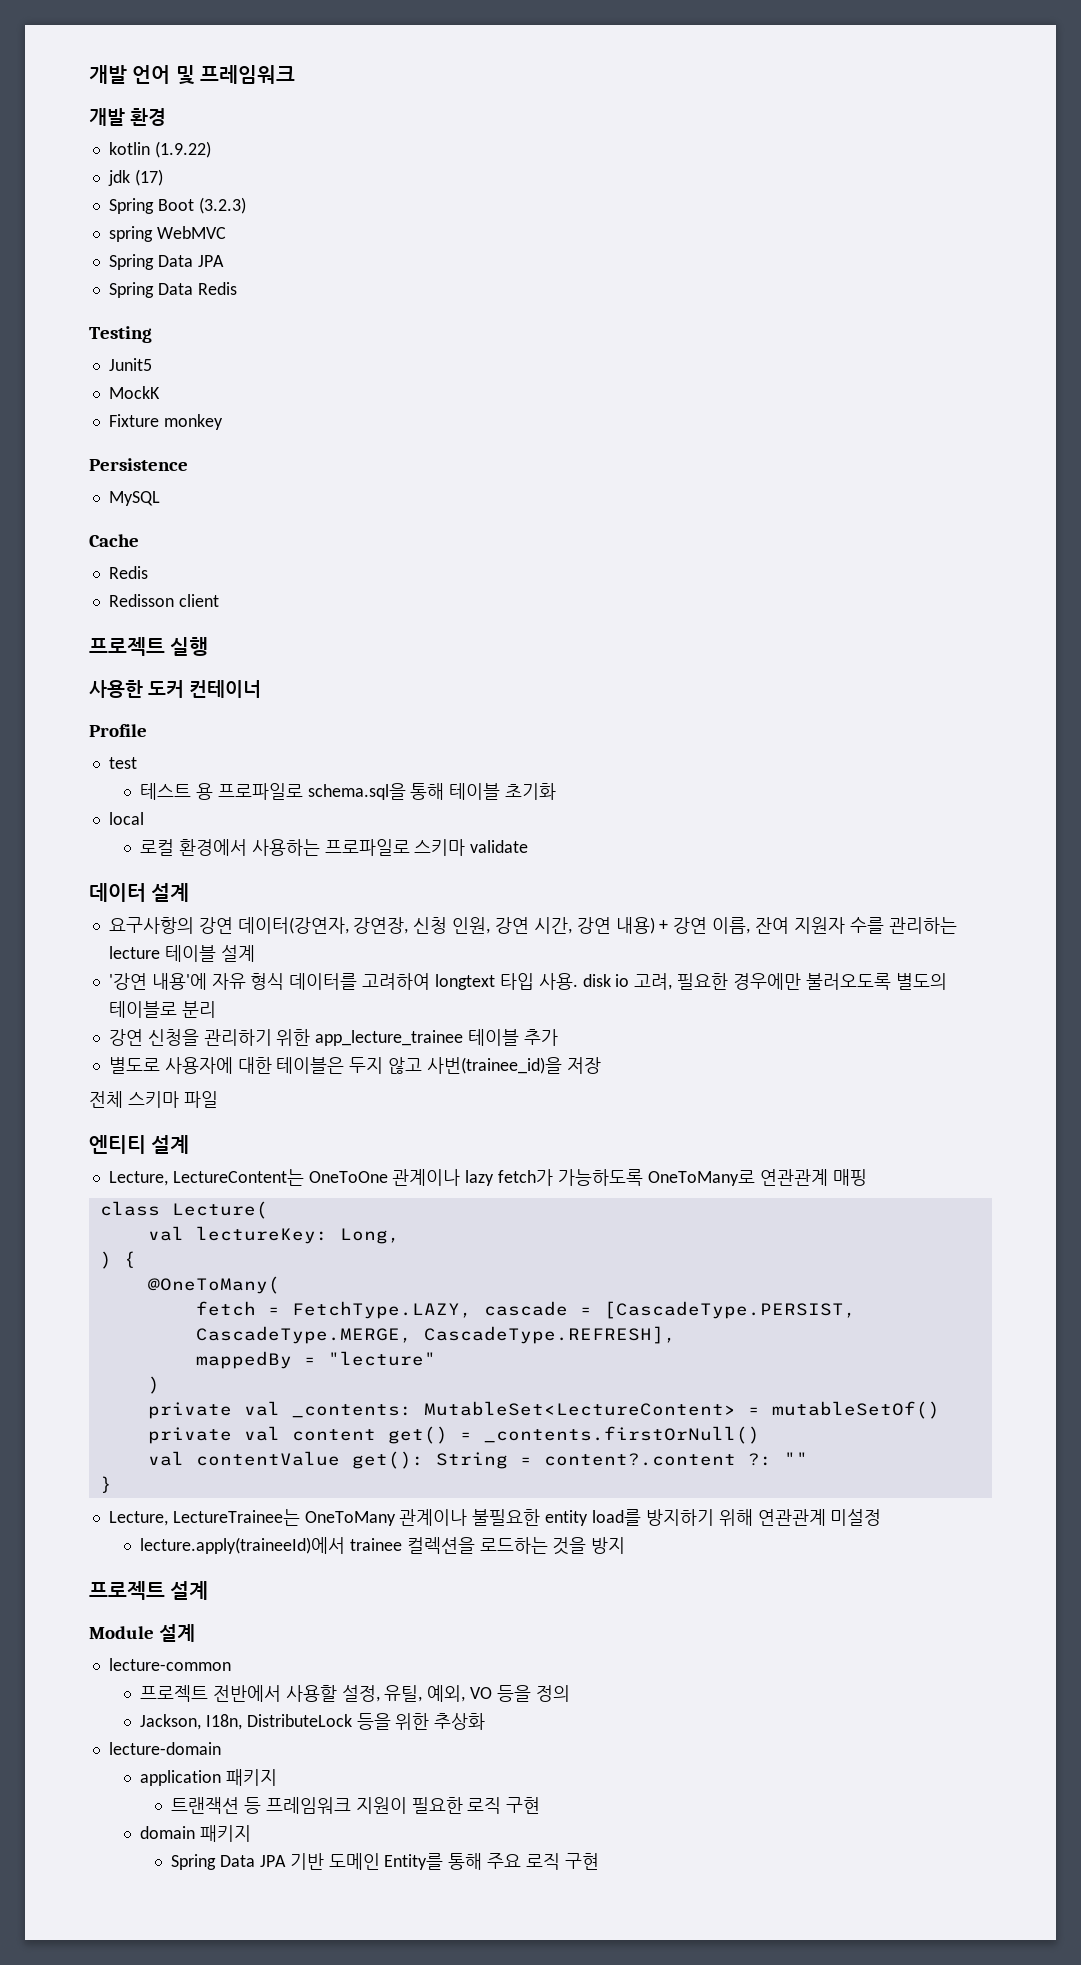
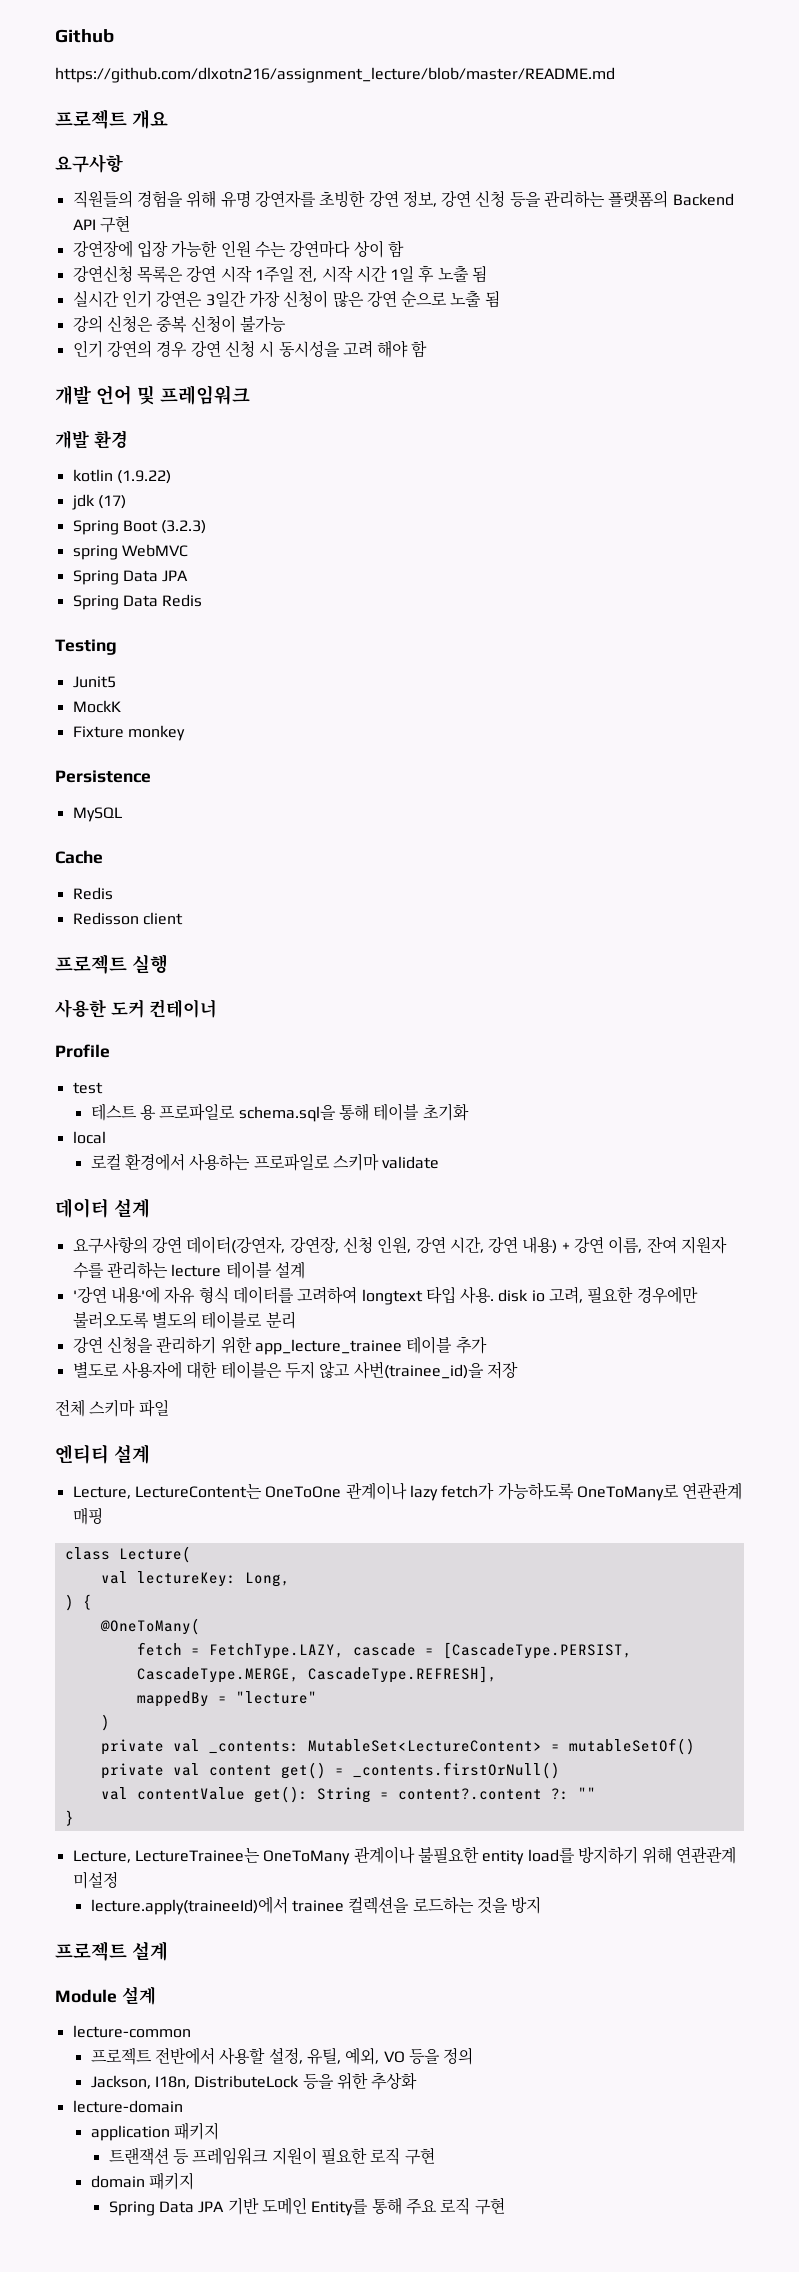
(89, 74) none -> [55,29,114,43] [55,67,615,83] [55,109,168,129] [55,154,123,173] [72,190,734,208] [72,215,130,233] [72,240,404,258] [72,265,488,283] [72,290,500,308] [72,315,286,333] [72,340,428,358] Github // https://github.com/dlxotn216/assignment_lecture/blob/master/README.md // 프로젝트 개요 // 요구사항 // 직원들의 경험을 위해 유명 강연자를 초빙한 강연 정보, 강연 신청 등을 관리하는 플랫폼의 Backend API 구현 // 강연장에 입장 가능한 인원 수는 강연마다 상이 함 // 강연신청 목록은 강연 시작 1주일 전, 시작 시간 1일 후 노출 됨 // 실시간 인기 강연은 3일간 가장 신청이 많은 강연 순으로 노출 됨 // 강의 신청은 중복 신청이 불가능 // 인기 강연의 경우 강연 신청 시 동시성을 고려 해야 함 //

